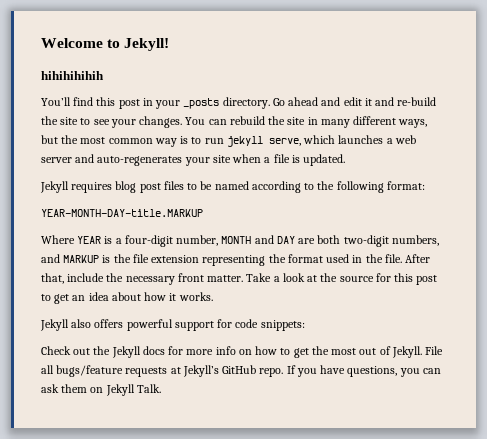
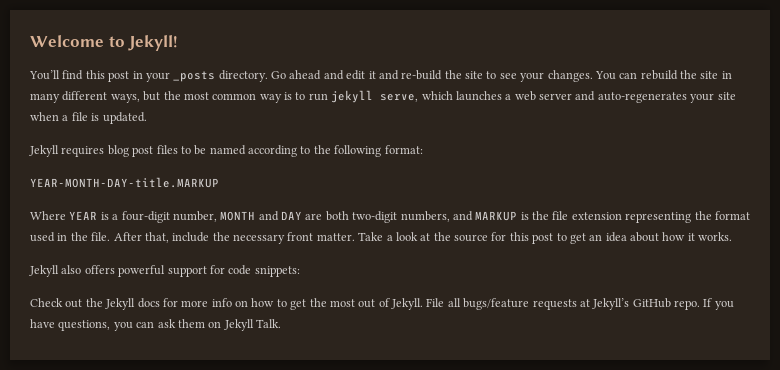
[41,71,104,80] // hihihihihih -> (179, 43) none

